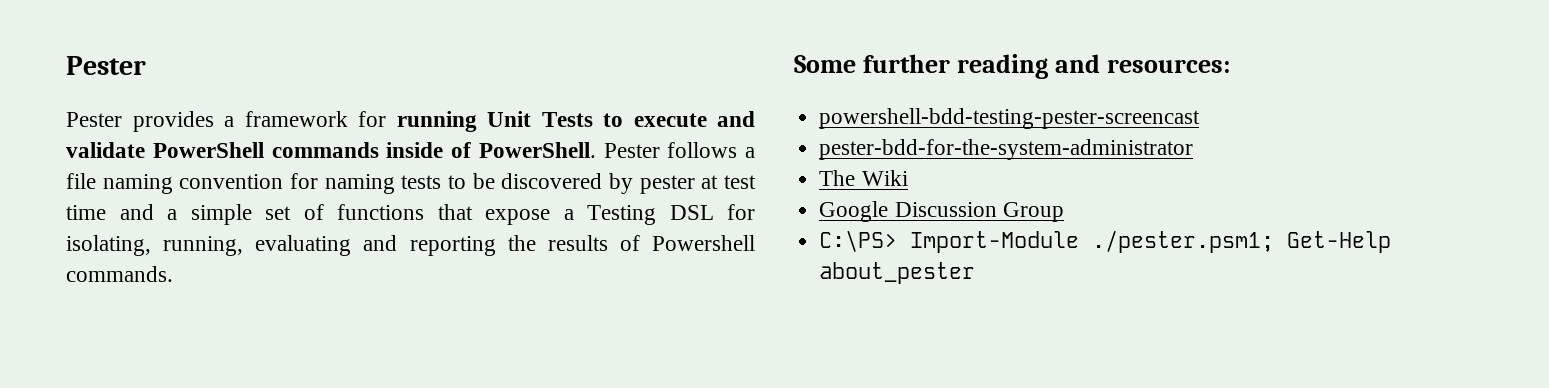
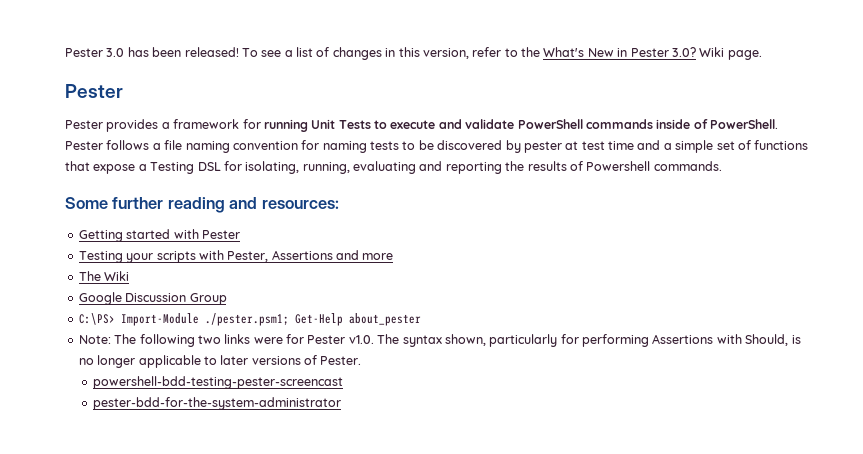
[66,56,146,75] Pester -> [65,47,762,60] [65,84,123,98] Pester 3.0 has been released! To see a list of changes in this version, refer to the What's New in Pester 3.0? Wiki page. // Pester
[819,108,1201,129] [819,139,1194,160] powershell-bdd-testing-pester-screencast // pester-bdd-for-the-system-administrator -> [78,229,240,242] [78,250,394,263] Getting started with Pester // Testing your scripts with Pester, Assertions and more
(976, 273) none -> [78,334,801,347] [78,355,362,368] [93,376,344,389] [93,397,342,410] // Note: The following two links were for Pester v1.0. The syntax shown, particularly for performing Assertions with Should, is no longer applicable to later versions of Pester. // powershell-bdd-testing-pester-screencast // pester-bdd-for-the-system-administrator

